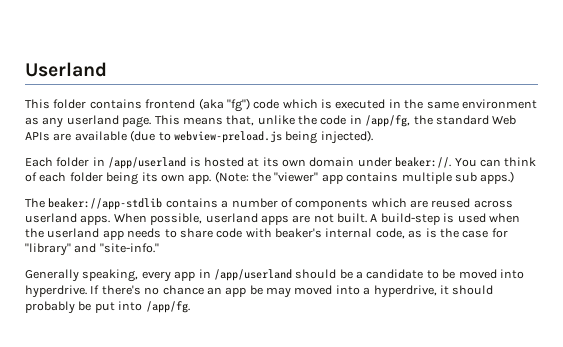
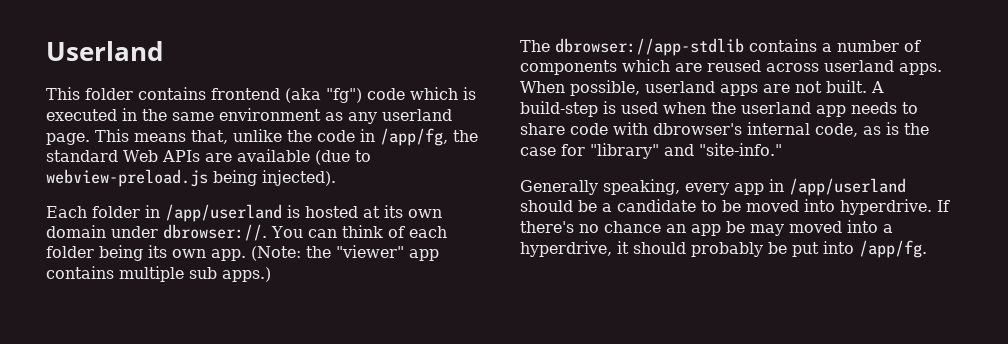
[395,157,452,168] beaker://. -> [163,224,267,241] dbrowser://.
[48,198,163,210] beaker://app-stdlib -> [555,38,744,56] dbrowser://app-stdlib
[275,228,322,238] beaker's -> [653,123,742,135] dbrowser's

